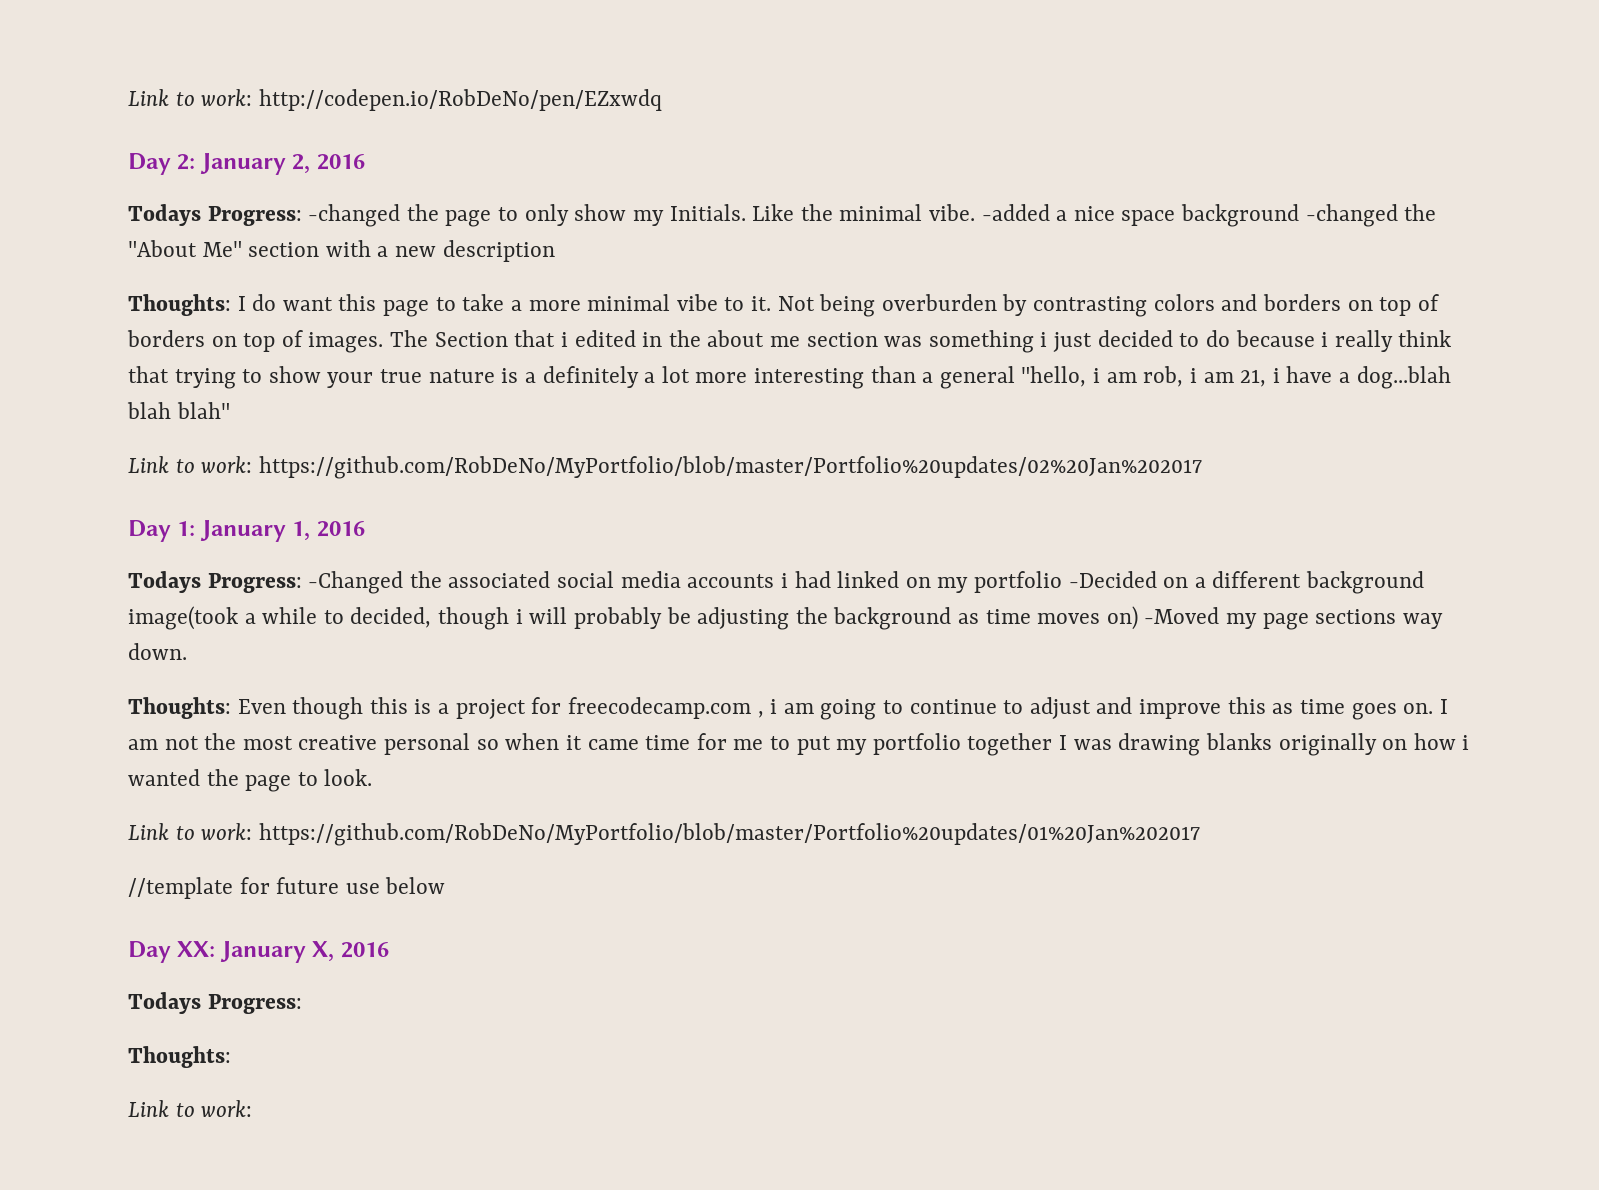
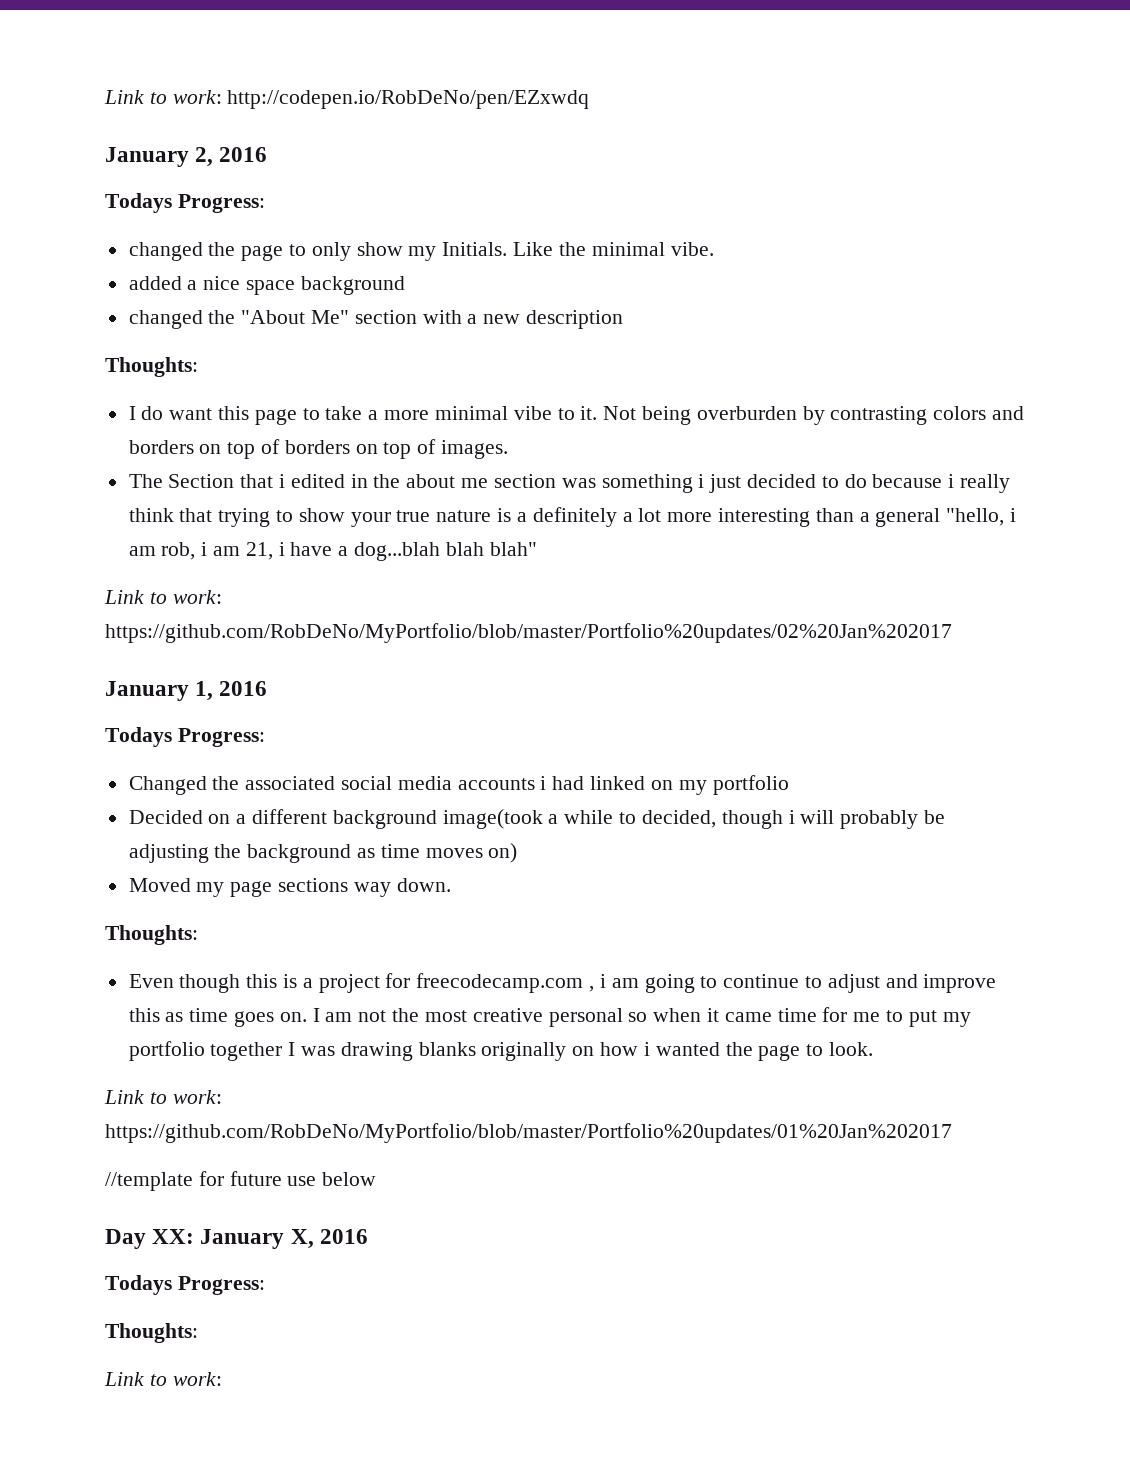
[128,153,196,175] Day 2: -> (590, 99) none
[308,204,401,227] -changed -> [128,242,203,261] // changed
[981,204,1050,221] -added -> [128,276,182,290] // added
[1305,204,1398,227] -changed -> [128,310,203,329] // changed
(231, 305) none -> (198, 367) //
(384, 342) none -> (509, 449) //
[128,520,196,542] Day 1: -> (952, 633) none
[308,571,404,594] -Changed -> [128,776,207,795] // Changed
[1068,571,1157,588] -Decided -> [128,810,203,824] // Decided
[1144,607,1220,624] -Moved -> [128,878,191,892] // Moved
(231, 708) none -> (198, 935) //

